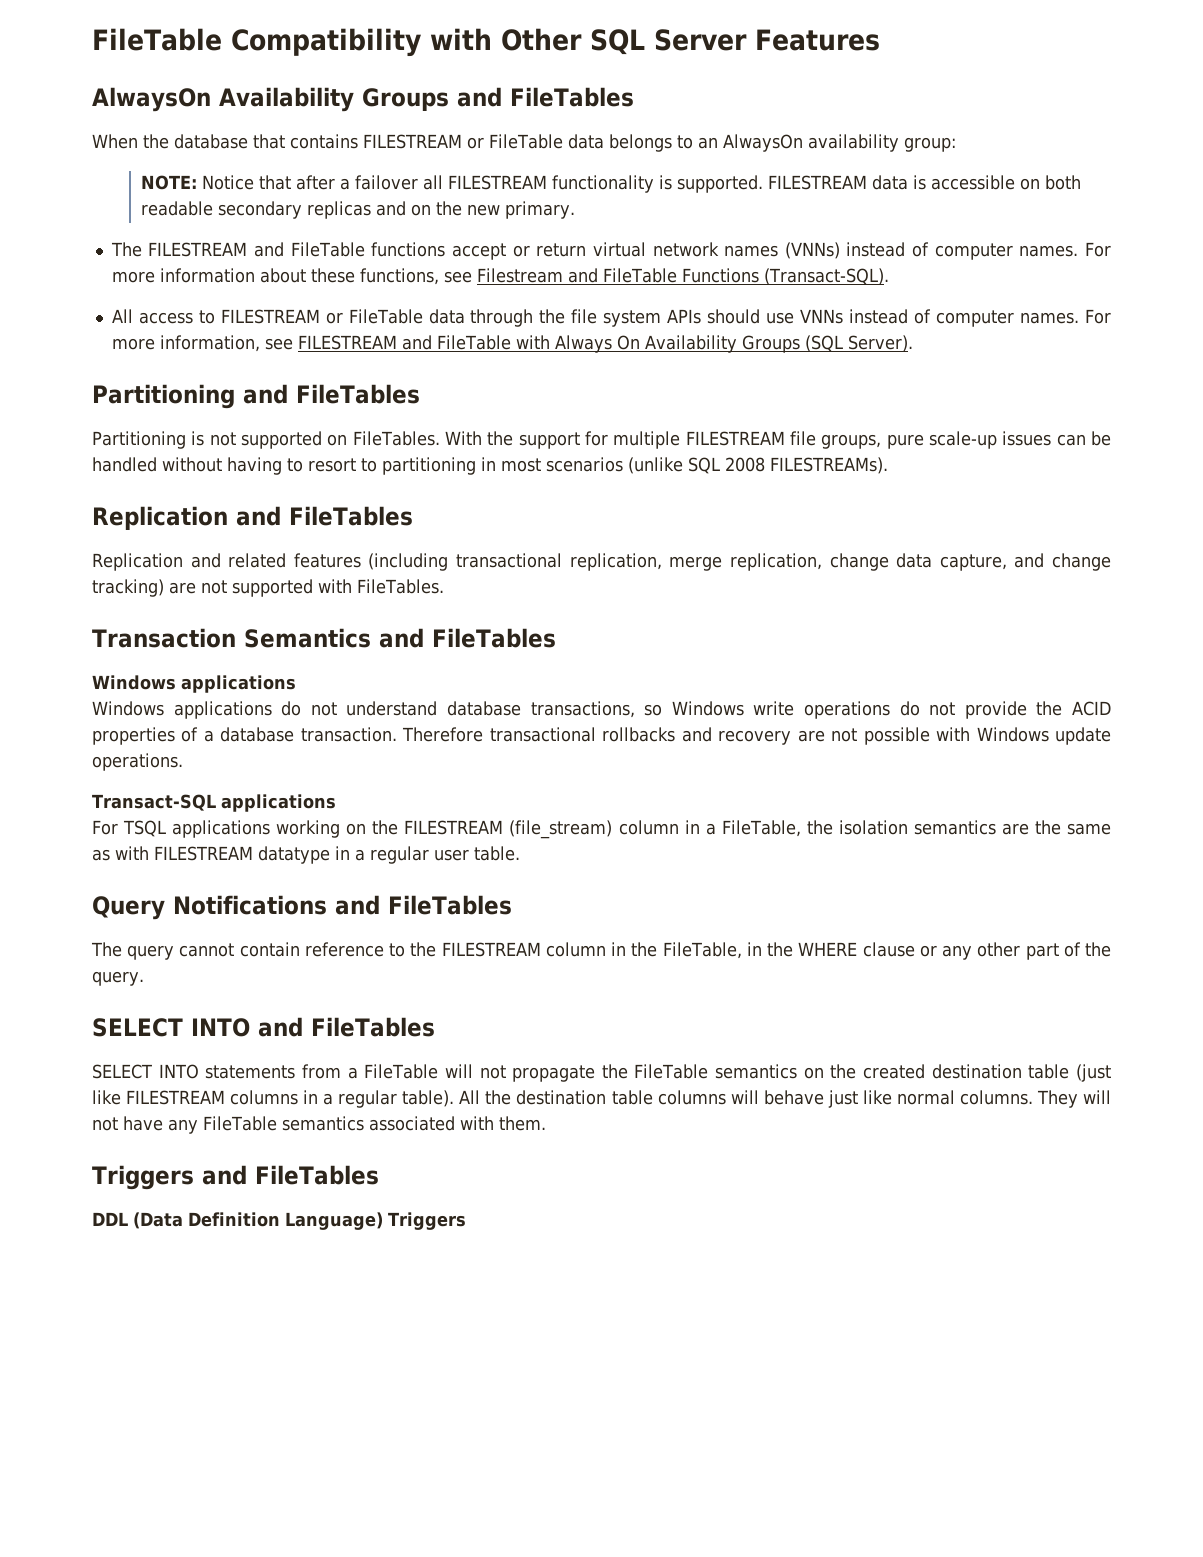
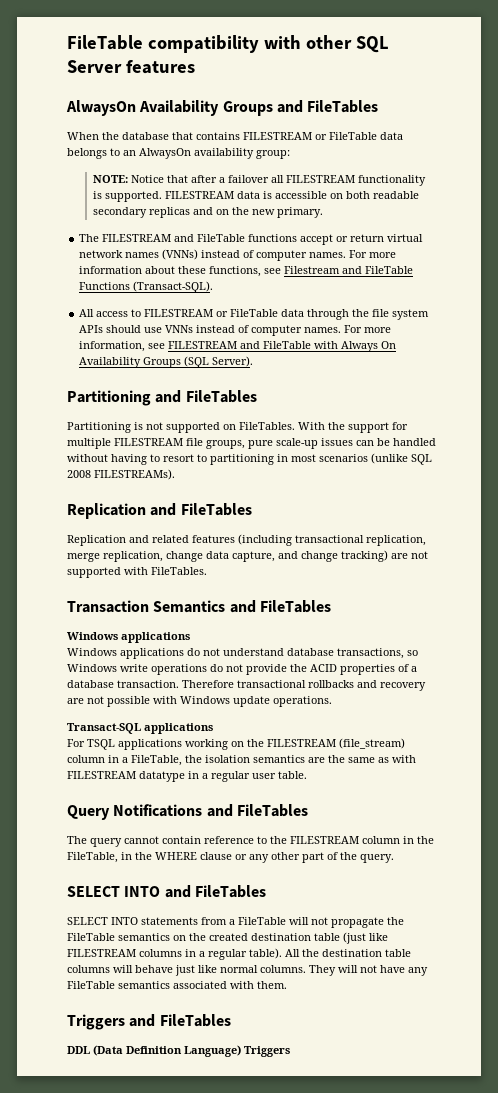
[92,28,582,57] FileTable Compatibility with Other -> [67,35,352,53] FileTable compatibility with other
[754,29,880,51] Features -> [125,60,195,74] features

